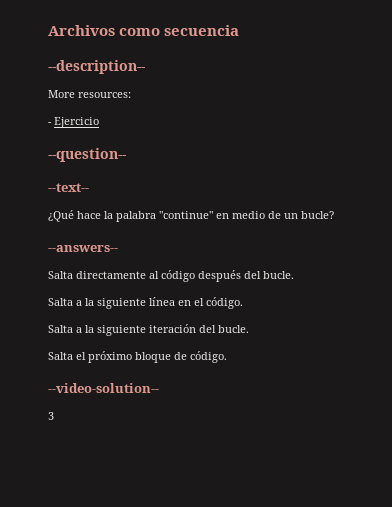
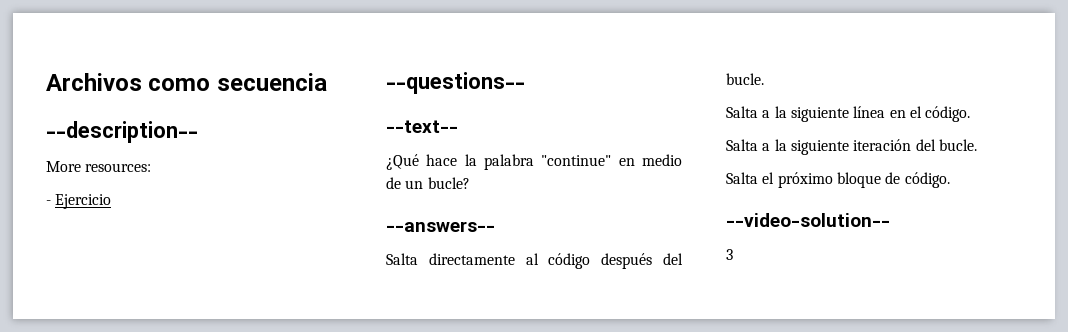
[48,148,126,162] --question-- -> [386,72,525,94] --questions--

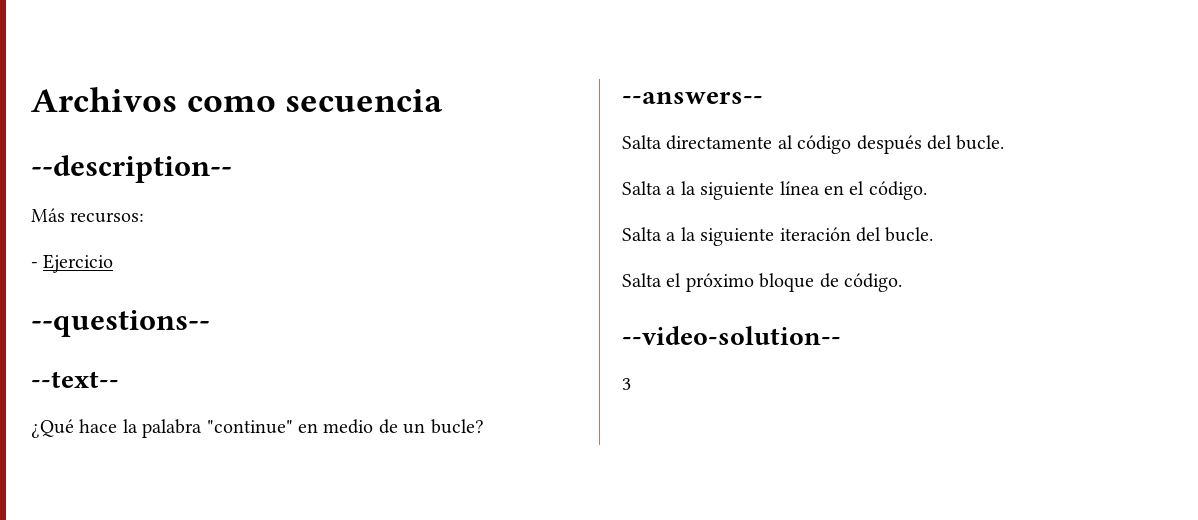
[46,161,152,172] More resources: -> [31,208,145,223] Más recursos:

